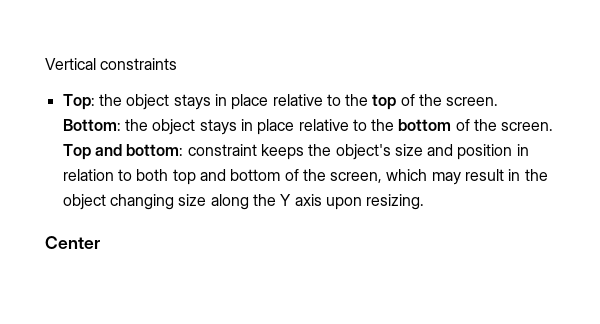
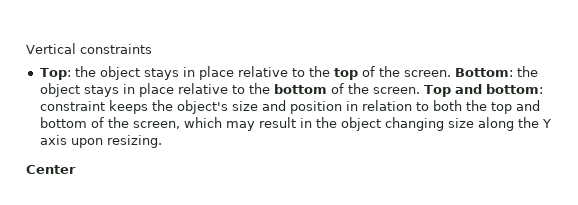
(169, 175) none -> [465,100,487,111] the

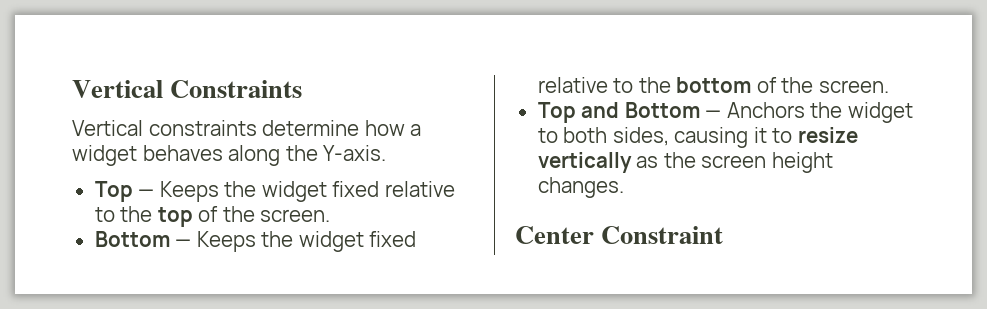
[26,43,76,54] Vertical -> [72,80,303,98] [72,120,143,136] Vertical Constraints // Vertical
[39,66,234,80] // Top: the object stays in place -> [262,120,422,136] [72,145,387,166] [94,181,380,202] determine how a widget behaves along the Y-axis. // Top — Keeps the widget fixed
[454,66,538,77] [39,83,174,97] Bottom: the object stays in place -> [94,231,417,252] // Bottom — Keeps the widget fixed
(420, 90) none -> (889, 86) //
[485,84,543,94] [39,100,540,114] [39,117,551,131] [39,135,162,148] bottom: constraint keeps the object's size and position in relation to both the top and bottom of the screen, which may result in the object changing size along the Y axis upon resizing. -> [624,102,913,123] [537,127,858,148] [537,152,833,173] [537,177,624,198] Bottom — Anchors the widget to both sides, causing it to resize vertically as the screen height changes.
(76, 169) none -> [601,226,724,244] Constraint

